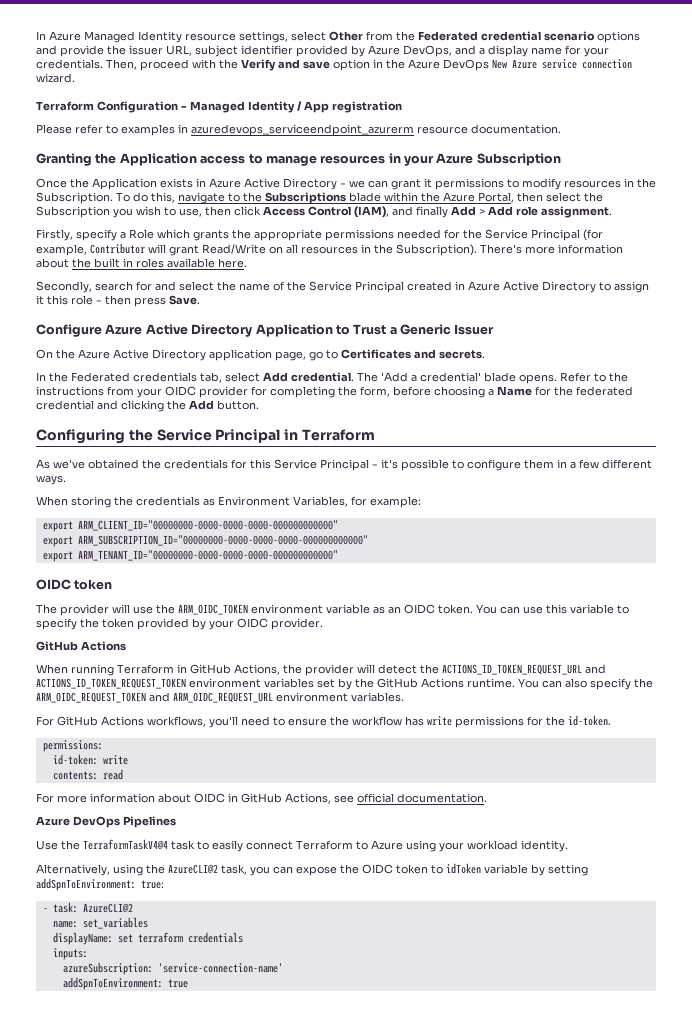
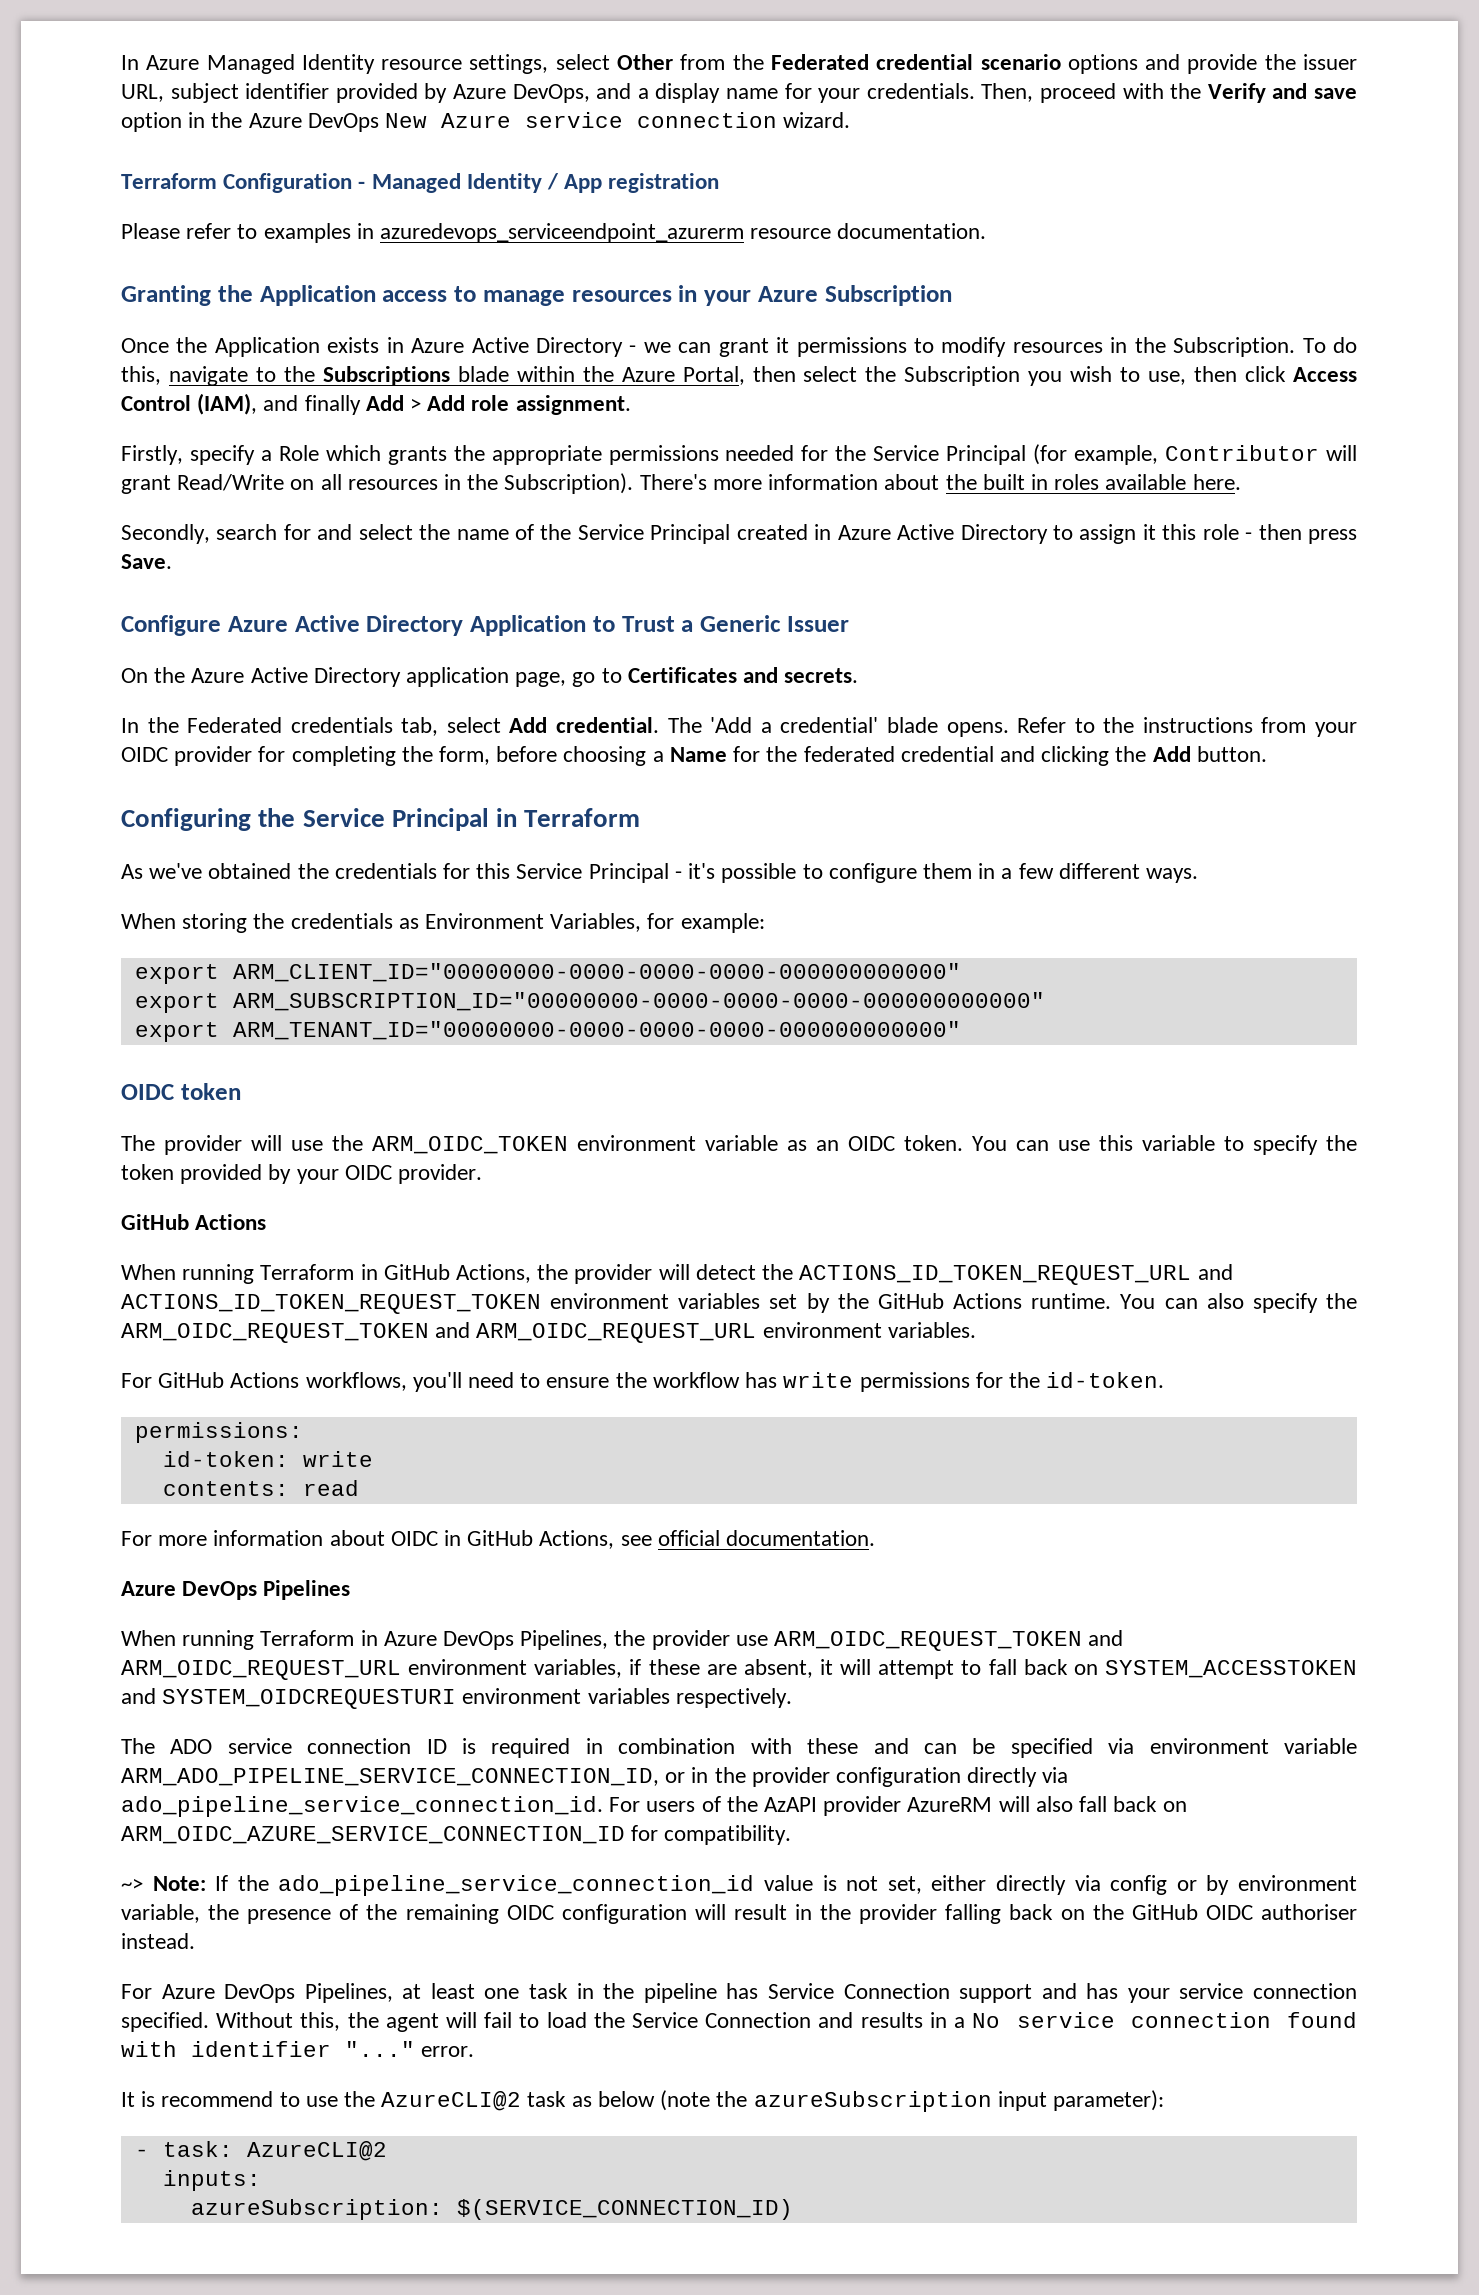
[36,839,568,852] [36,863,588,876] [36,878,164,891] [42,902,133,913] [52,917,148,929] [52,932,243,945] Use the TerraformTaskV4@4 task to easily connect Terraform to Azure using your workload identity. // Alternatively, using the AzureCLI@2 task, you can expose the OIDC token to idToken variable by setting addSpnToEnvironment: true: // - task: AzureCLI@2 // name: set_variables // displayName: set terraform credentials -> [121,1630,1124,1651] [121,1659,1357,1680] [121,1688,792,1709] [121,1738,1357,1758] [121,1767,1069,1787] [121,1796,1187,1817] [121,1825,792,1845] [121,1875,1357,1896] [121,1904,1357,1924] [121,1933,195,1949] [121,1983,1357,2003] [121,2012,1357,2032] [121,2041,475,2057] [121,2090,1164,2112] [134,2141,387,2161] When running Terraform in Azure DevOps Pipelines, the provider use ARM_OIDC_REQUEST_TOKEN and ARM_OIDC_REQUEST_URL environment variables, if these are absent, it will attempt to fall back on SYSTEM_ACCESSTOKEN and SYSTEM_OIDCREQUESTURI environment variables respectively. // The ADO service connection ID is required in combination with these and can be specified via environment variable ARM_ADO_PIPELINE_SERVICE_CONNECTION_ID, or in the provider configuration directly via ado_pipeline_service_connection_id. For users of the AzAPI provider AzureRM will also fall back on ARM_OIDC_AZURE_SERVICE_CONNECTION_ID for compatibility. // ~> Note: If the ado_pipeline_service_connection_id value is not set, either directly via config or by environment variable, the presence of the remaining OIDC configuration will result in the provider falling back on the GitHub OIDC authoriser instead. // For Azure DevOps Pipelines, at least one task in the pipeline has Service Connection support and has your service connection specified. Without this, the agent will fail to load the Service Connection and results in a No service connection found with identifier "..." error. // It is recommend to use the AzureCLI@2 task as below (note the azureSubscription input parameter): // - task: AzureCLI@2
[157,963,283,973] [62,977,188,990] 'service-connection-name' // addSpnToEnvironment: true -> [456,2199,793,2220] $(SERVICE_CONNECTION_ID)

